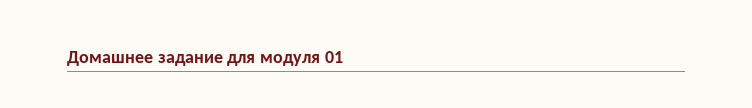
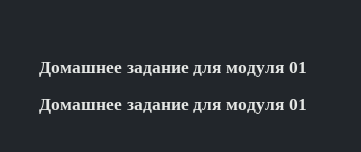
[67,51,343,66] Домашнее задание для модуля 01 -> [39,62,307,77] [39,99,307,114] Домашнее задание для модуля 01 // Домашнее задание для модуля 01

